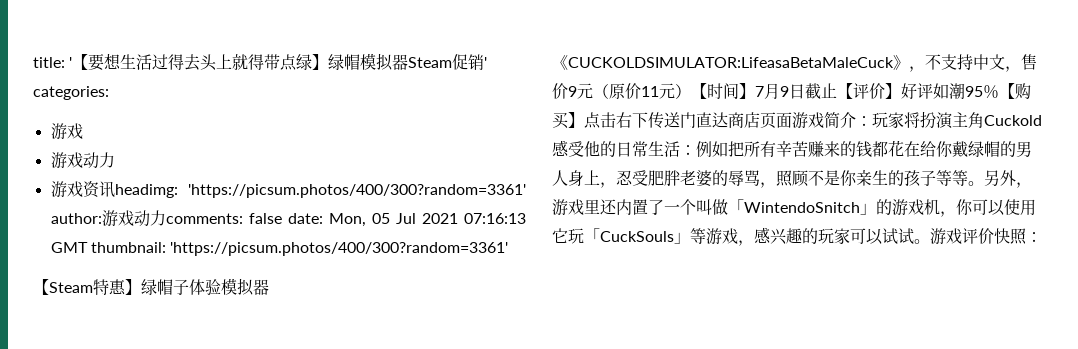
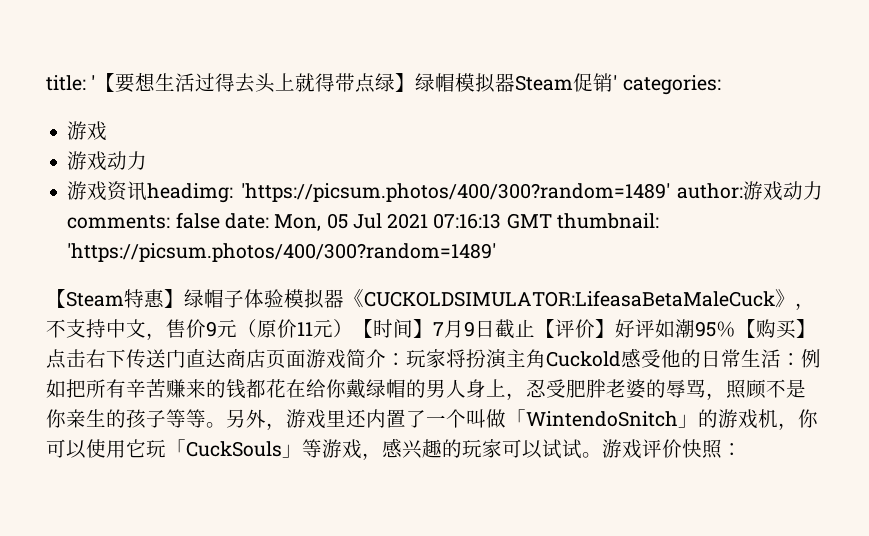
[187,184,526,198] 'https://picsum.photos/400/300?random=3361' -> [240,183,670,202] 'https://picsum.photos/400/300?random=1489'
[170,242,509,256] 'https://picsum.photos/400/300?random=3361' -> [67,243,497,262] 'https://picsum.photos/400/300?random=1489'

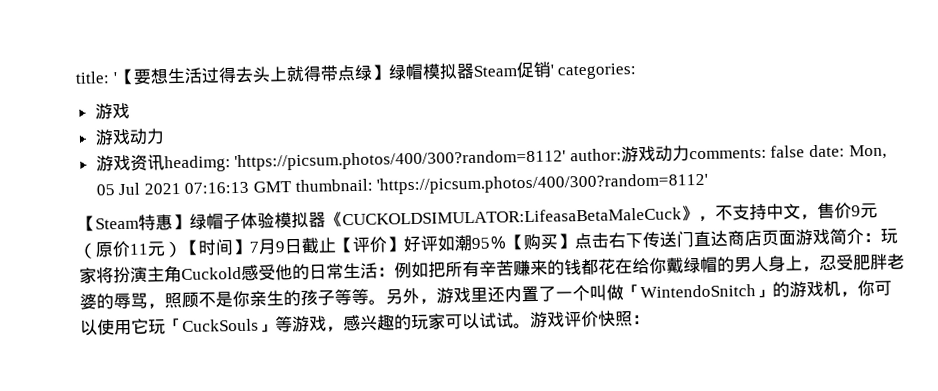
[240,183,670,202] 'https://picsum.photos/400/300?random=1489' -> [234,149,567,172] 'https://picsum.photos/400/300?random=8112'
[67,243,497,262] 'https://picsum.photos/400/300?random=1489' -> [376,172,709,195] 'https://picsum.photos/400/300?random=8112'

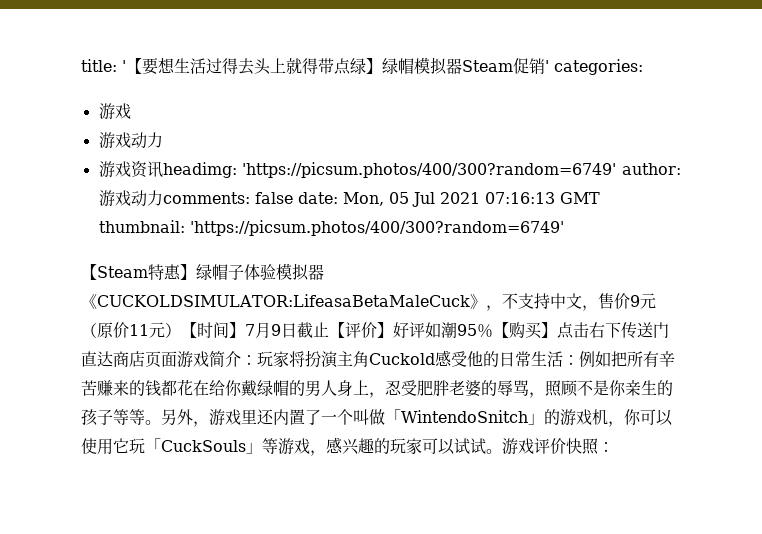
[234,149,567,172] 'https://picsum.photos/400/300?random=8112' -> [242,162,617,178] 'https://picsum.photos/400/300?random=6749'
[376,172,709,195] 'https://picsum.photos/400/300?random=8112' -> [189,220,564,236] 'https://picsum.photos/400/300?random=6749'

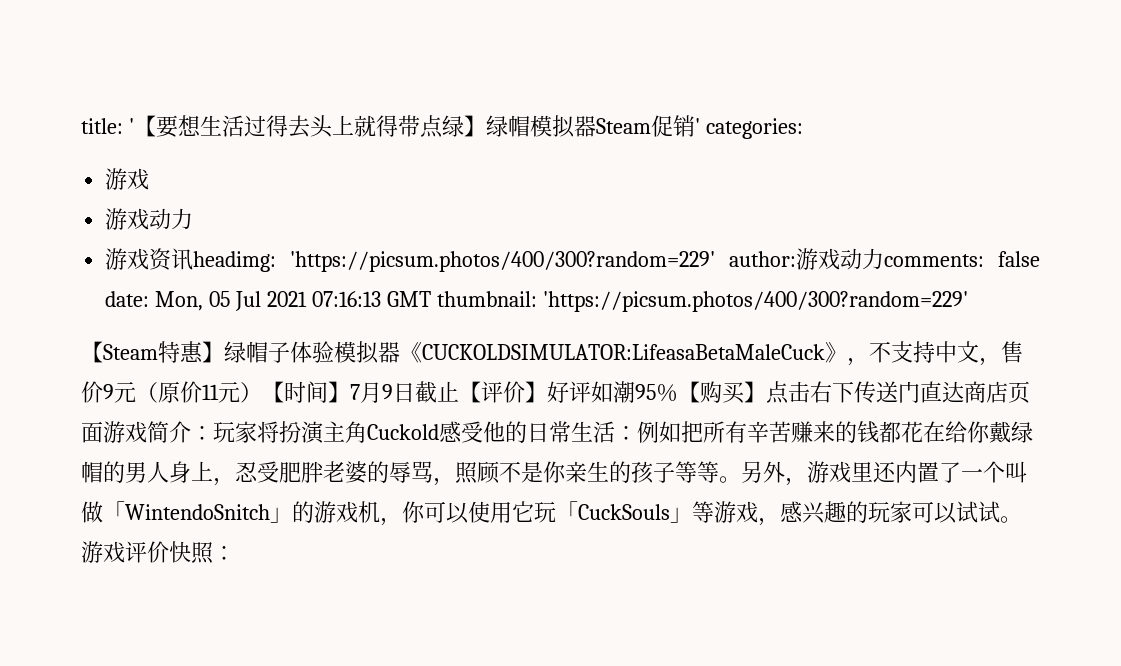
[242,162,617,178] 'https://picsum.photos/400/300?random=6749' -> [290,251,716,272] 'https://picsum.photos/400/300?random=229'
[189,220,564,236] 'https://picsum.photos/400/300?random=6749' -> [542,291,968,312] 'https://picsum.photos/400/300?random=229'

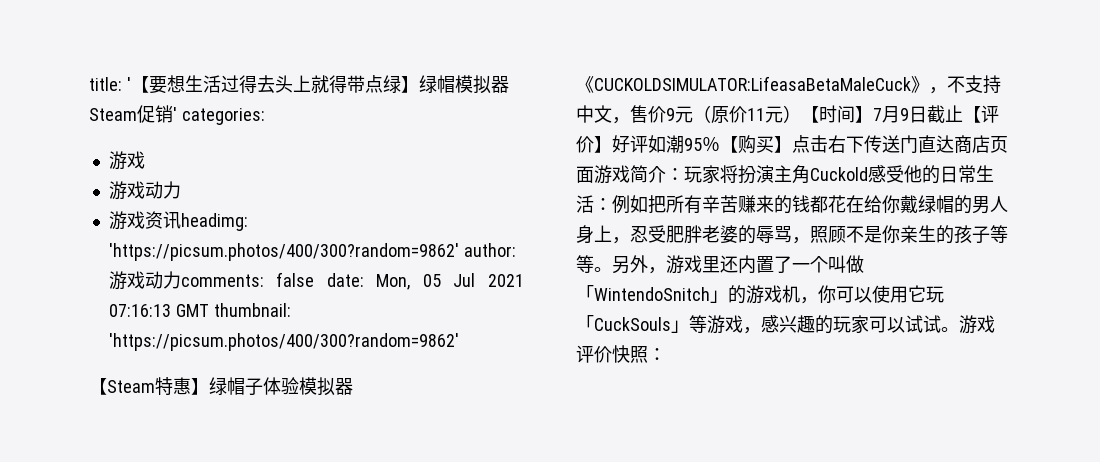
[290,251,716,272] 'https://picsum.photos/400/300?random=229' -> [108,243,459,261] 'https://picsum.photos/400/300?random=9862'
[542,291,968,312] 'https://picsum.photos/400/300?random=229' -> [108,333,459,351] 'https://picsum.photos/400/300?random=9862'

